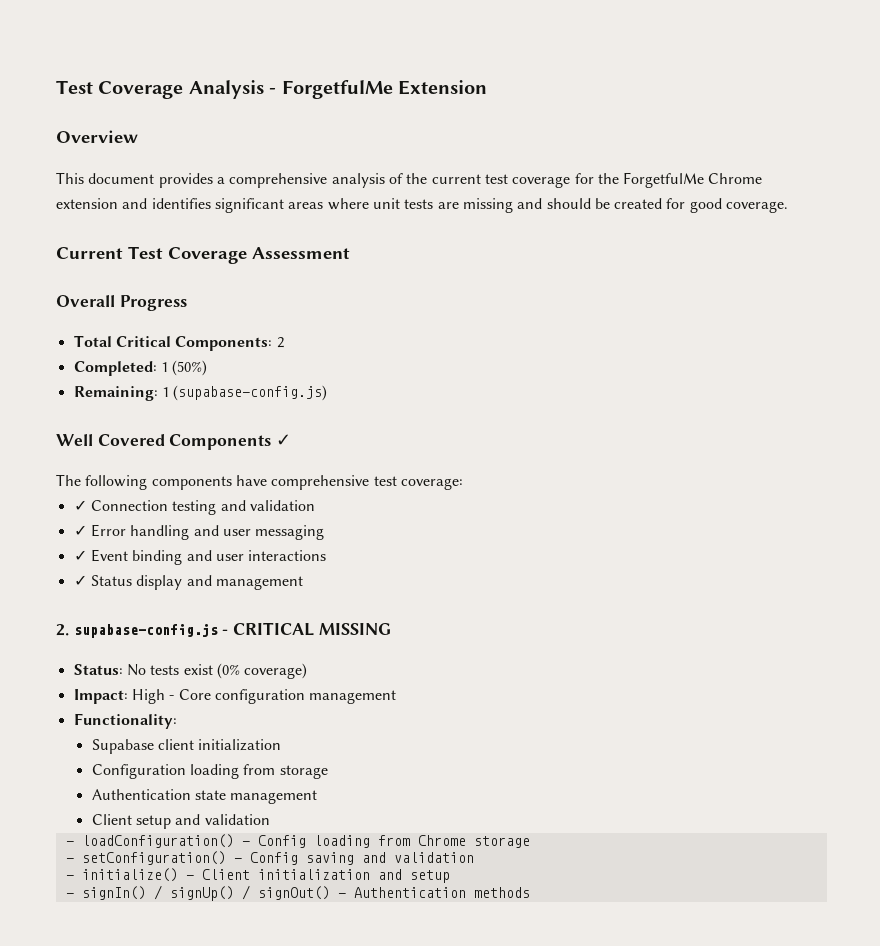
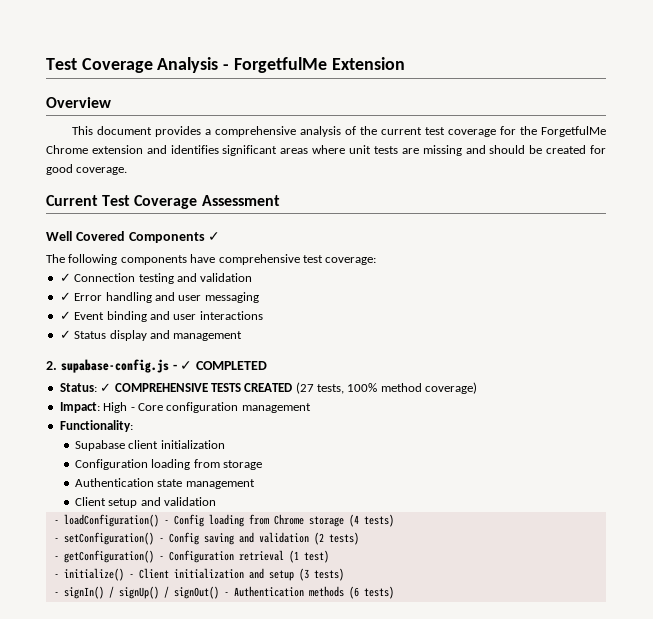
[56,295,187,311] [73,335,284,351] [73,360,208,376] [73,385,328,401] // Overall Progress // Total Critical Components: 2 // Completed: 1 (50%) // Remaining: 1 (supabase-config.js) -> (280, 200) none
[233,622,391,636] CRITICAL MISSING -> [180,361,268,370] ✓ COMPLETED
[126,663,240,679] No tests exist (0% -> [100,382,422,394] ✓ COMPREHENSIVE TESTS CREATED (27 tests, 100% method
(530, 842) none -> [348,514,394,527] (4 tests)
(474, 857) none -> [313,532,359,545] [53,550,329,563] (2 tests) // - getConfiguration() - Configuration retrieval (1 test)
(450, 876) none -> [298,568,344,581] (3 tests)
(530, 892) none -> [348,586,394,599] (6 tests)

